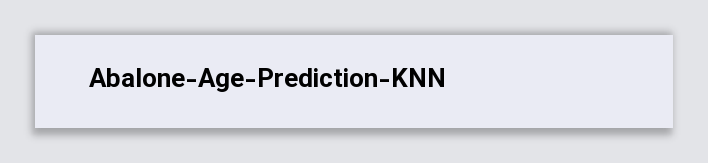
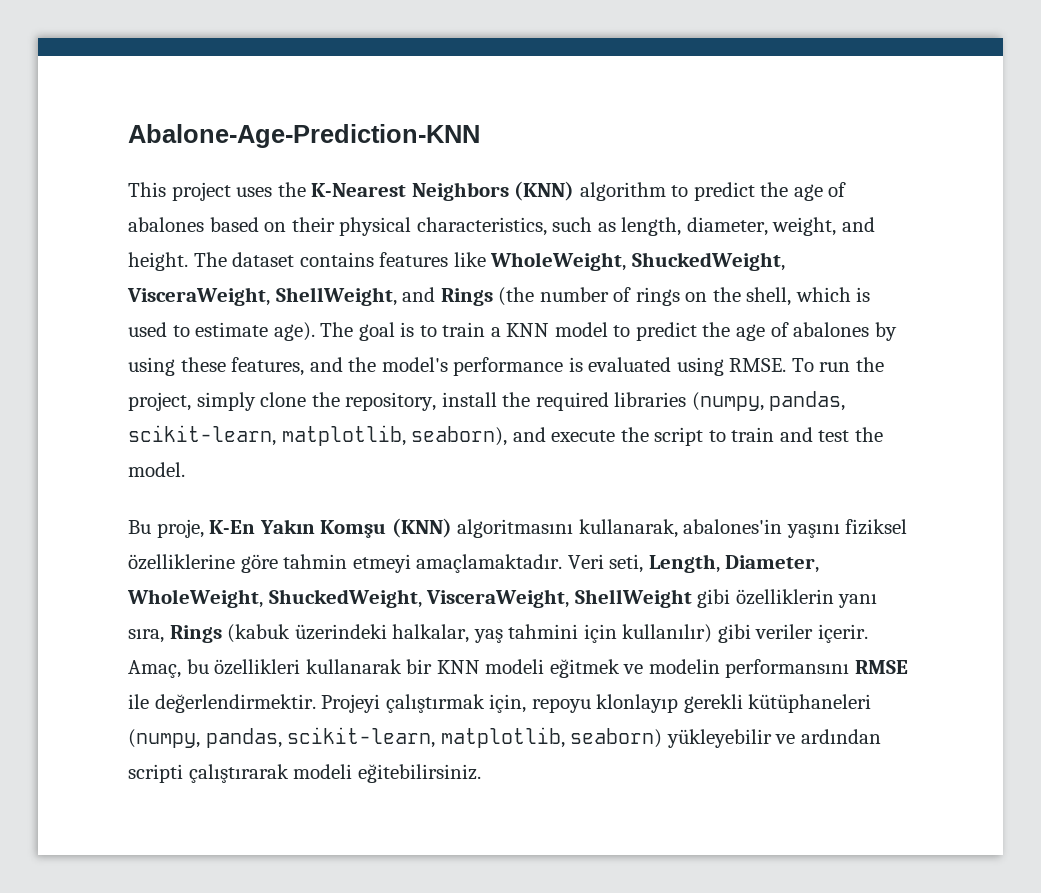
(446, 80) none -> [128,181,847,201] [128,217,875,236] [128,252,785,271] [127,287,871,306] [128,322,897,341] [128,357,884,376] [128,391,846,411] [128,425,883,446] [128,462,185,477] [128,518,908,538] [128,554,820,573] [127,589,878,608] [128,624,868,643] [128,659,908,678] [128,694,872,713] [128,727,881,748] [128,764,481,783] // This project uses the K-Nearest Neighbors (KNN) algorithm to predict the age of abalones based on their physical characteristics, such as length, diameter, weight, and height. The dataset contains features like WholeWeight, ShuckedWeight, VisceraWeight, ShellWeight, and Rings (the number of rings on the shell, which is used to estimate age). The goal is to train a KNN model to predict the age of abalones by using these features, and the model's performance is evaluated using RMSE. To run the project, simply clone the repository, install the required libraries (numpy, pandas, scikit-learn, matplotlib, seaborn), and execute the script to train and test the model. // Bu proje, K-En Yakın Komşu (KNN) algoritmasını kullanarak, abalones'in yaşını fiziksel özelliklerine göre tahmin etmeyi amaçlamaktadır. Veri seti, Length, Diameter, WholeWeight, ShuckedWeight, VisceraWeight, ShellWeight gibi özelliklerin yanı sıra, Rings (kabuk üzerindeki halkalar, yaş tahmini için kullanılır) gibi veriler içerir. Amaç, bu özellikleri kullanarak bir KNN modeli eğitmek ve modelin performansını RMSE ile değerlendirmektir. Projeyi çalıştırmak için, repoyu klonlayıp gerekli kütüphaneleri (numpy, pandas, scikit-learn, matplotlib, seaborn) yükleyebilir ve ardından scripti çalıştırarak modeli eğitebilirsiniz.

